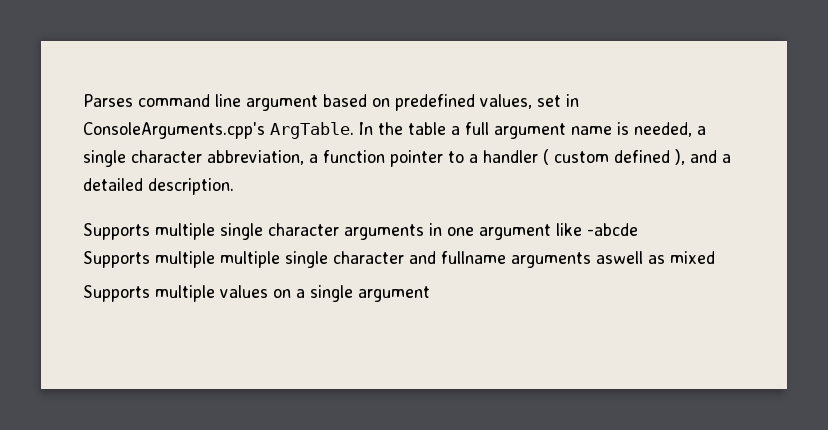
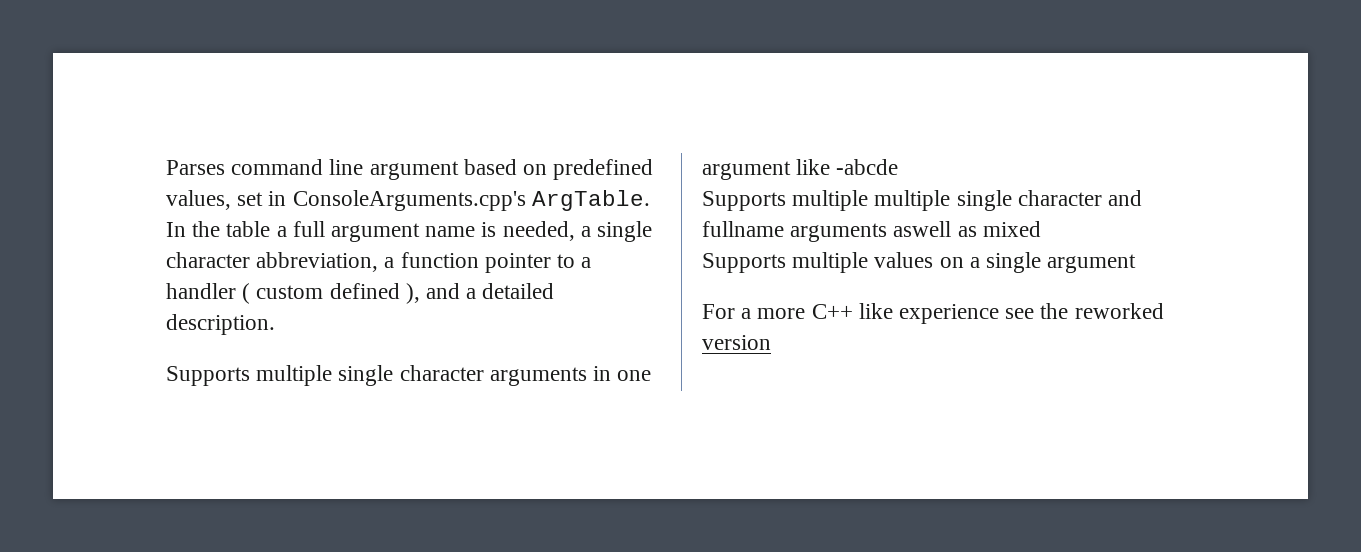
(430, 294) none -> [702,303,1164,324] [702,335,771,350] // For a more C++ like experience see the reworked version

